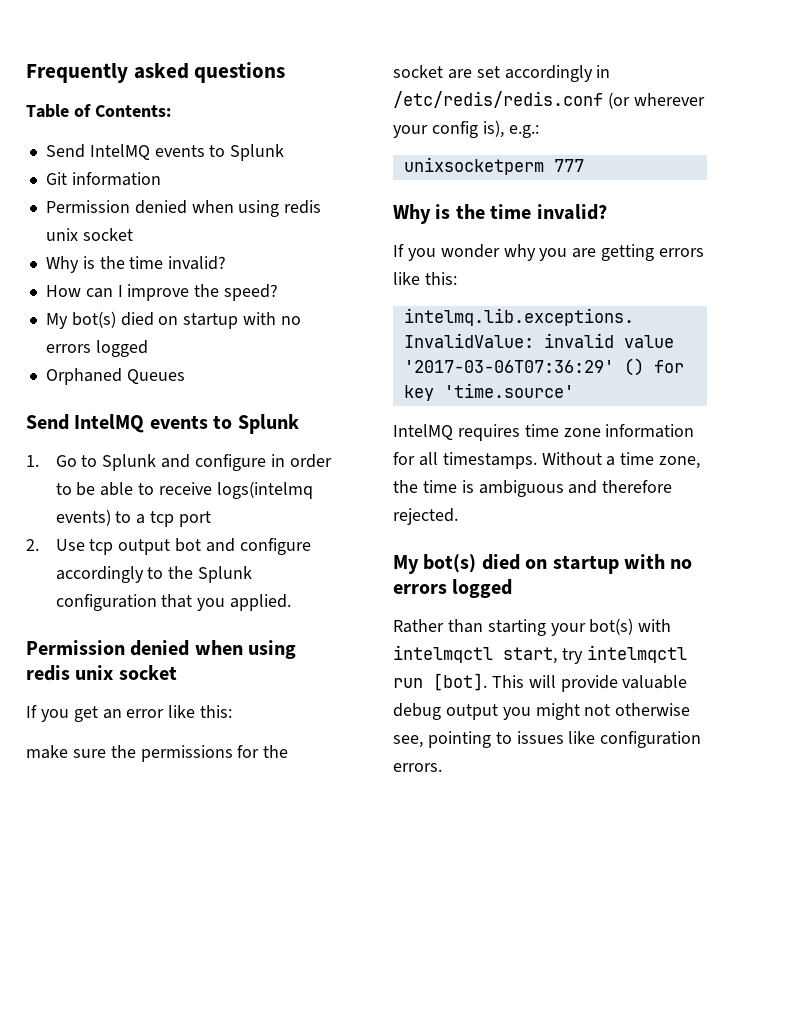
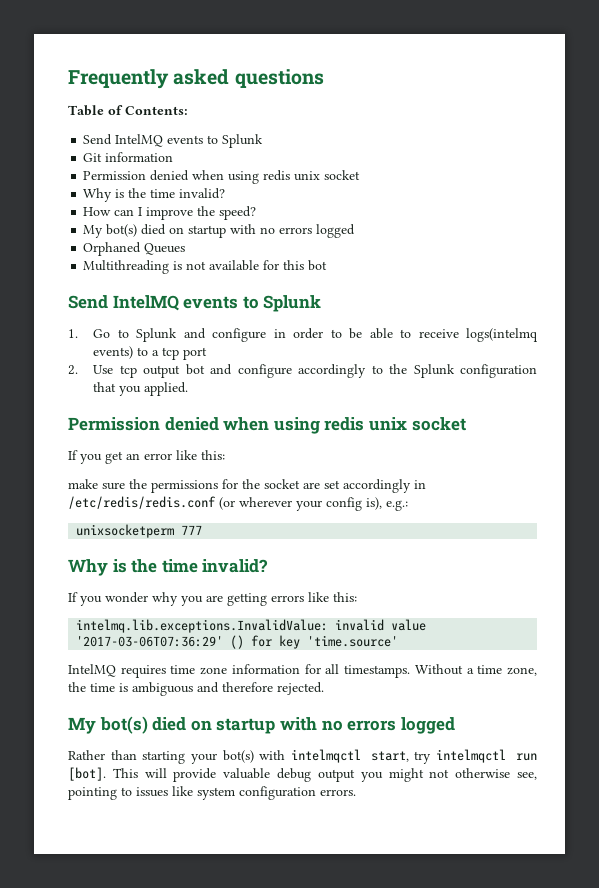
(185, 376) none -> [83,260,328,274] // Multithreading is not available for this bot
(596, 737) none -> [197,787,235,800] system

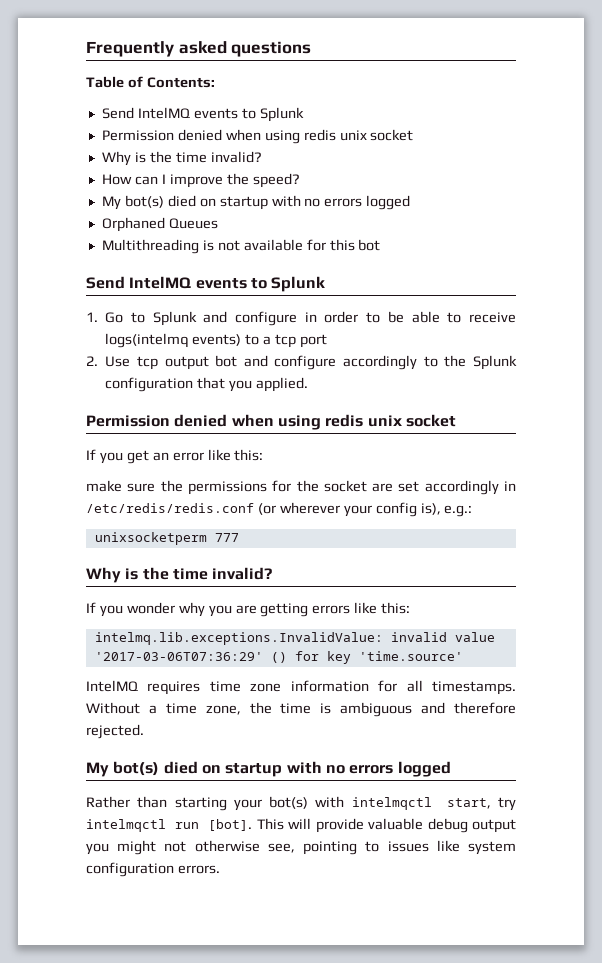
[83,152,174,162] // Git information -> (304, 114) none

